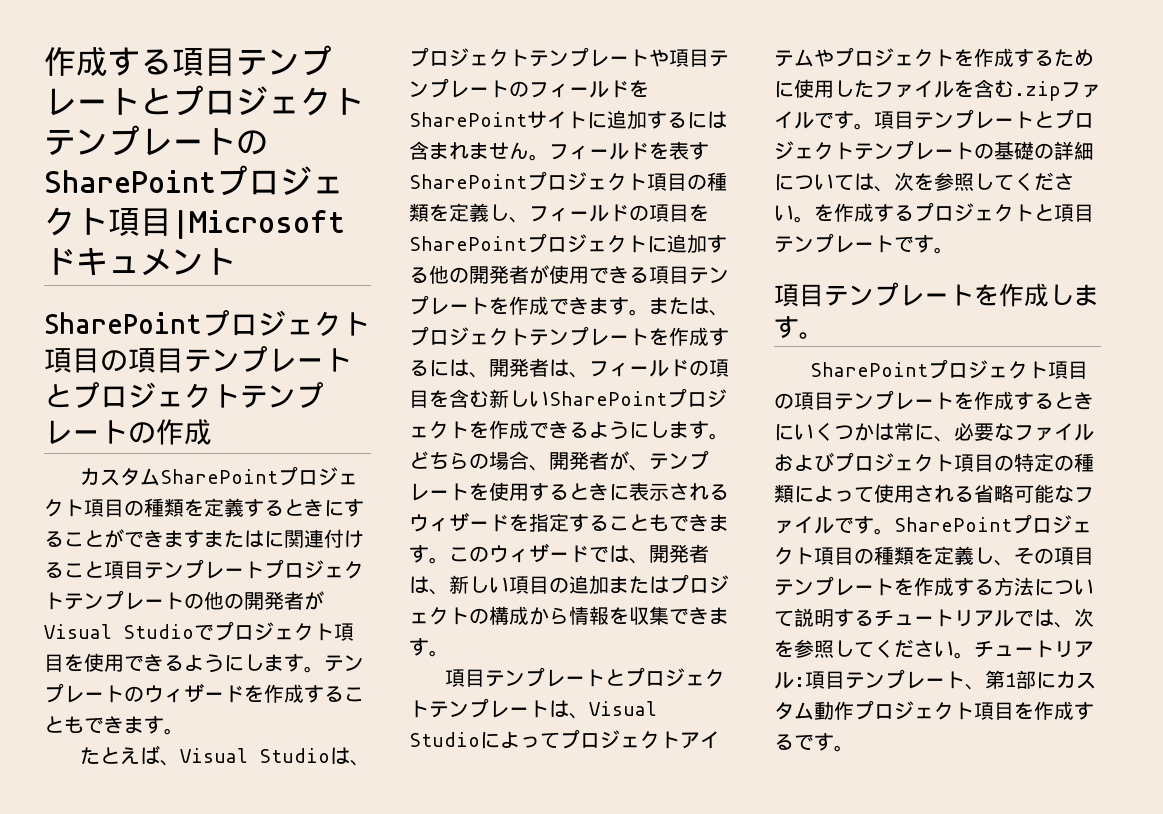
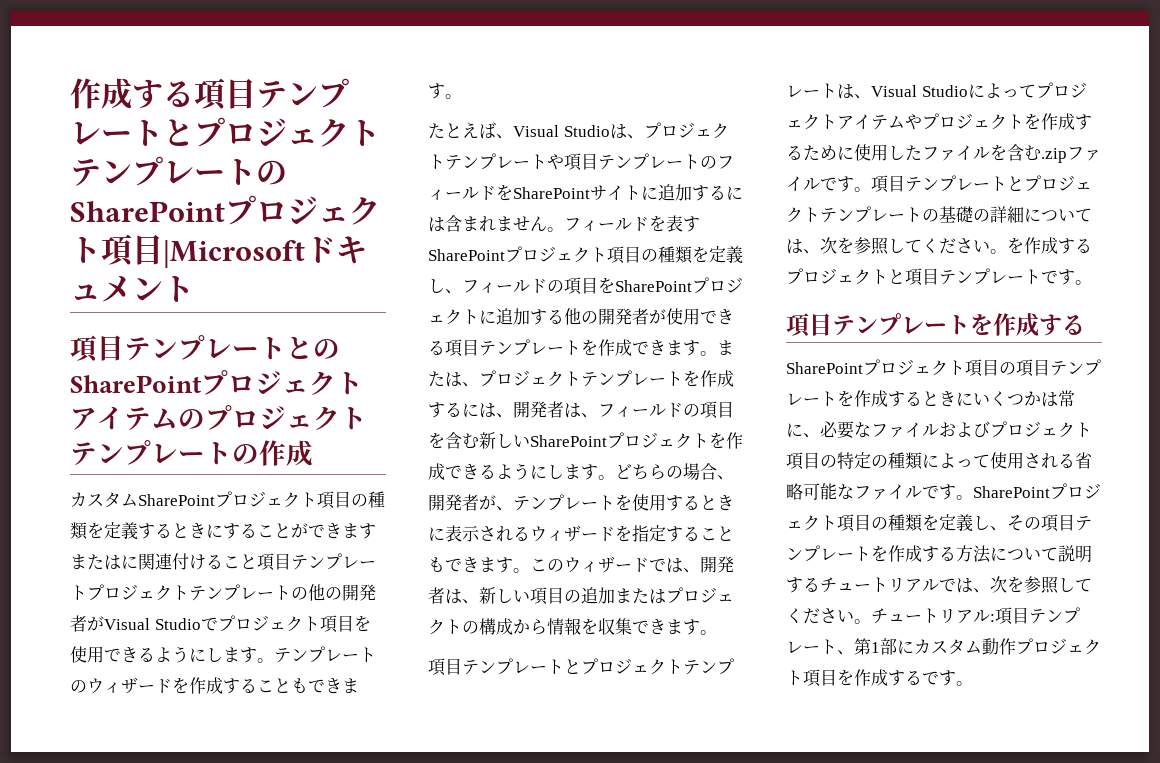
[44,310,370,337] [44,346,352,373] [44,384,72,408] SharePointプロジェクト項目の項目テンプレートと -> [70,335,340,362] [70,370,363,395] [70,406,205,430] 項目テンプレートとのSharePointプロジェクトアイテムの
[1049,284,1099,306] [774,316,824,339] します。 -> [1039,314,1085,336] する

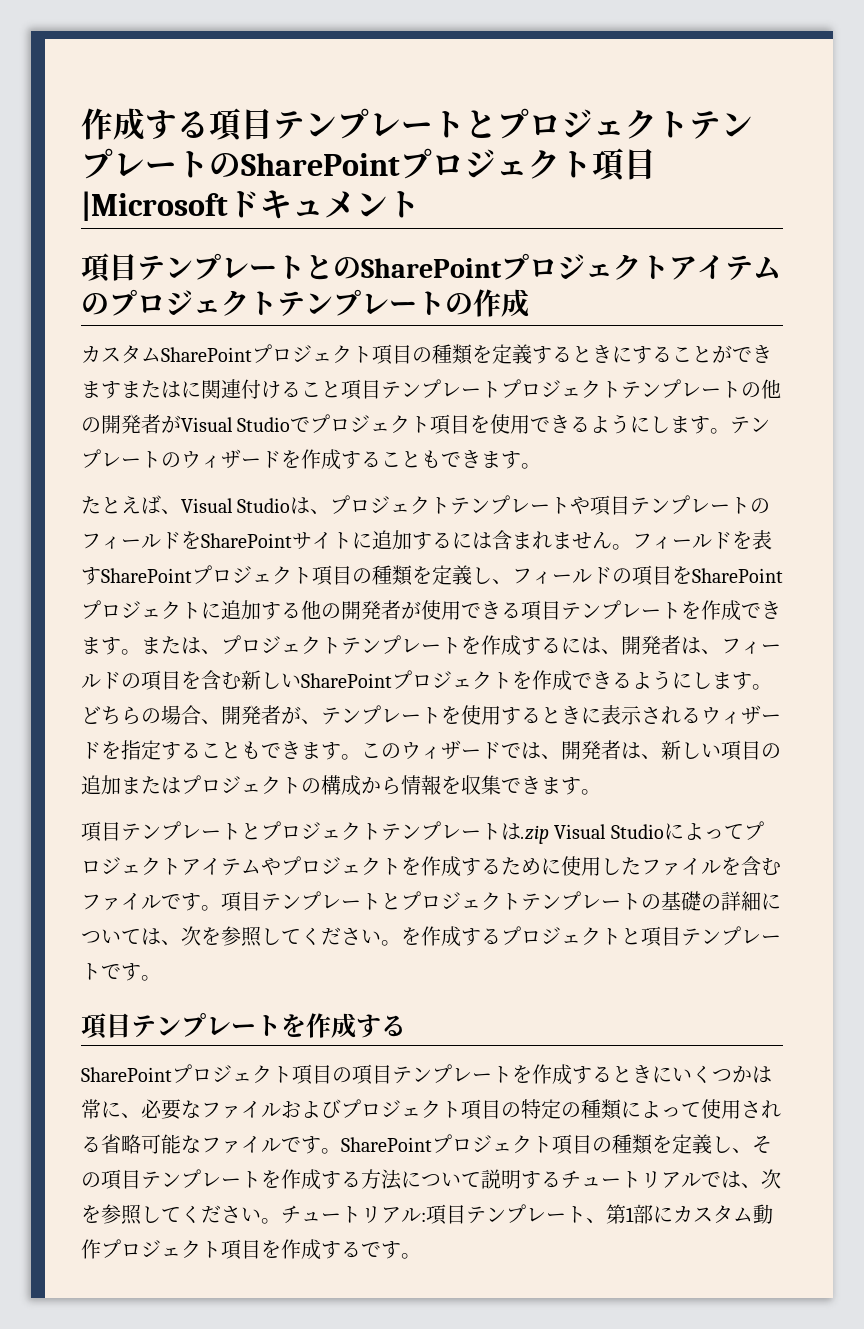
[854,94,871,99] 、 -> [521,825,549,844] .zip
[1041,148,1067,163] .zip -> (781, 866) none

